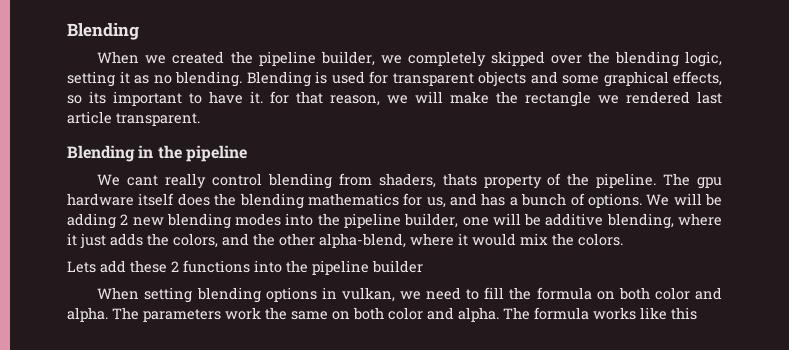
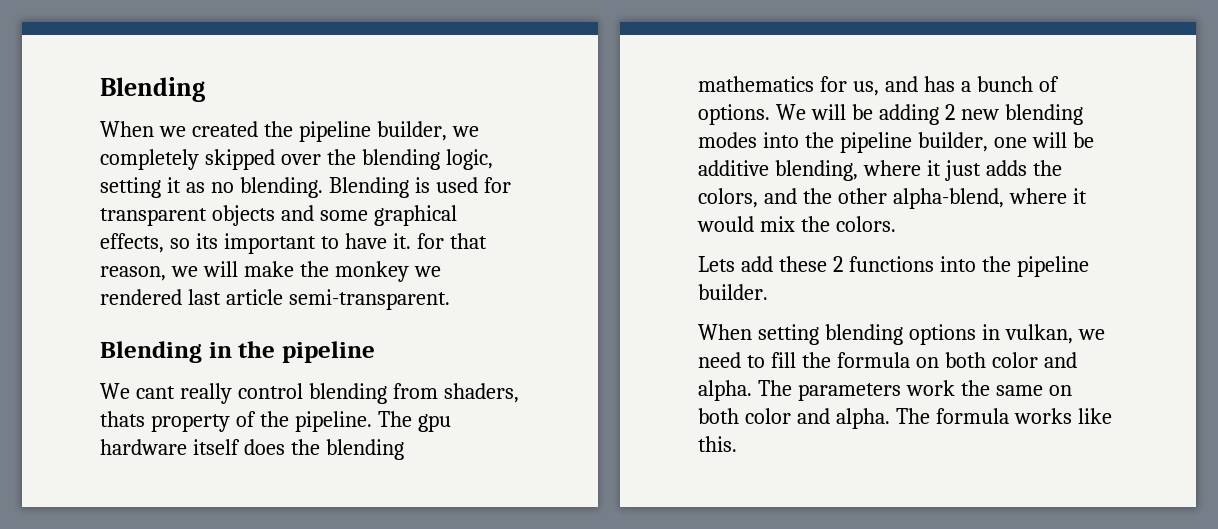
[525,91,591,107] rectangle -> [334,261,409,282] monkey
[116,113,200,126] transparent. -> [288,289,450,310] semi-transparent.
[372,260,423,273] builder -> [698,284,768,300] builder.
[671,307,697,320] this -> [698,436,737,452] this.

